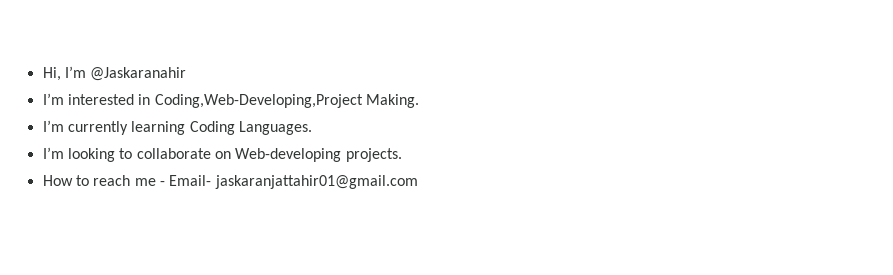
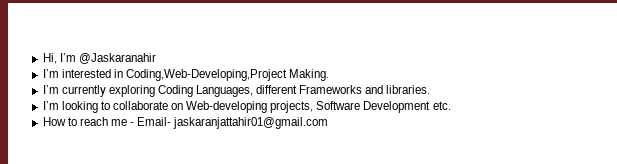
[131,121,312,135] learning Coding Languages. -> [108,85,431,97] exploring Coding Languages, different Frameworks and libraries.
[345,148,402,162] projects. -> [270,101,451,113] projects, Software Development etc.

